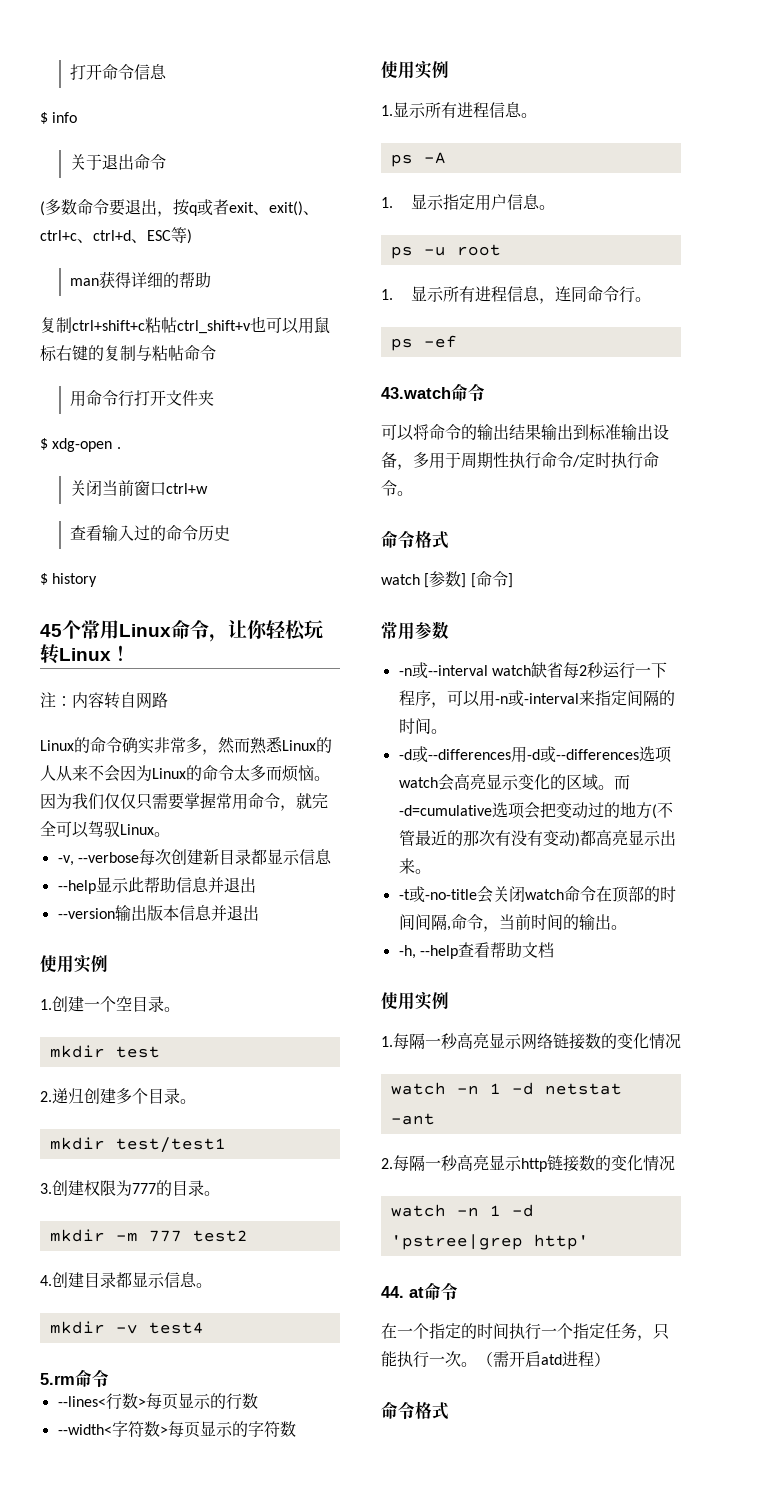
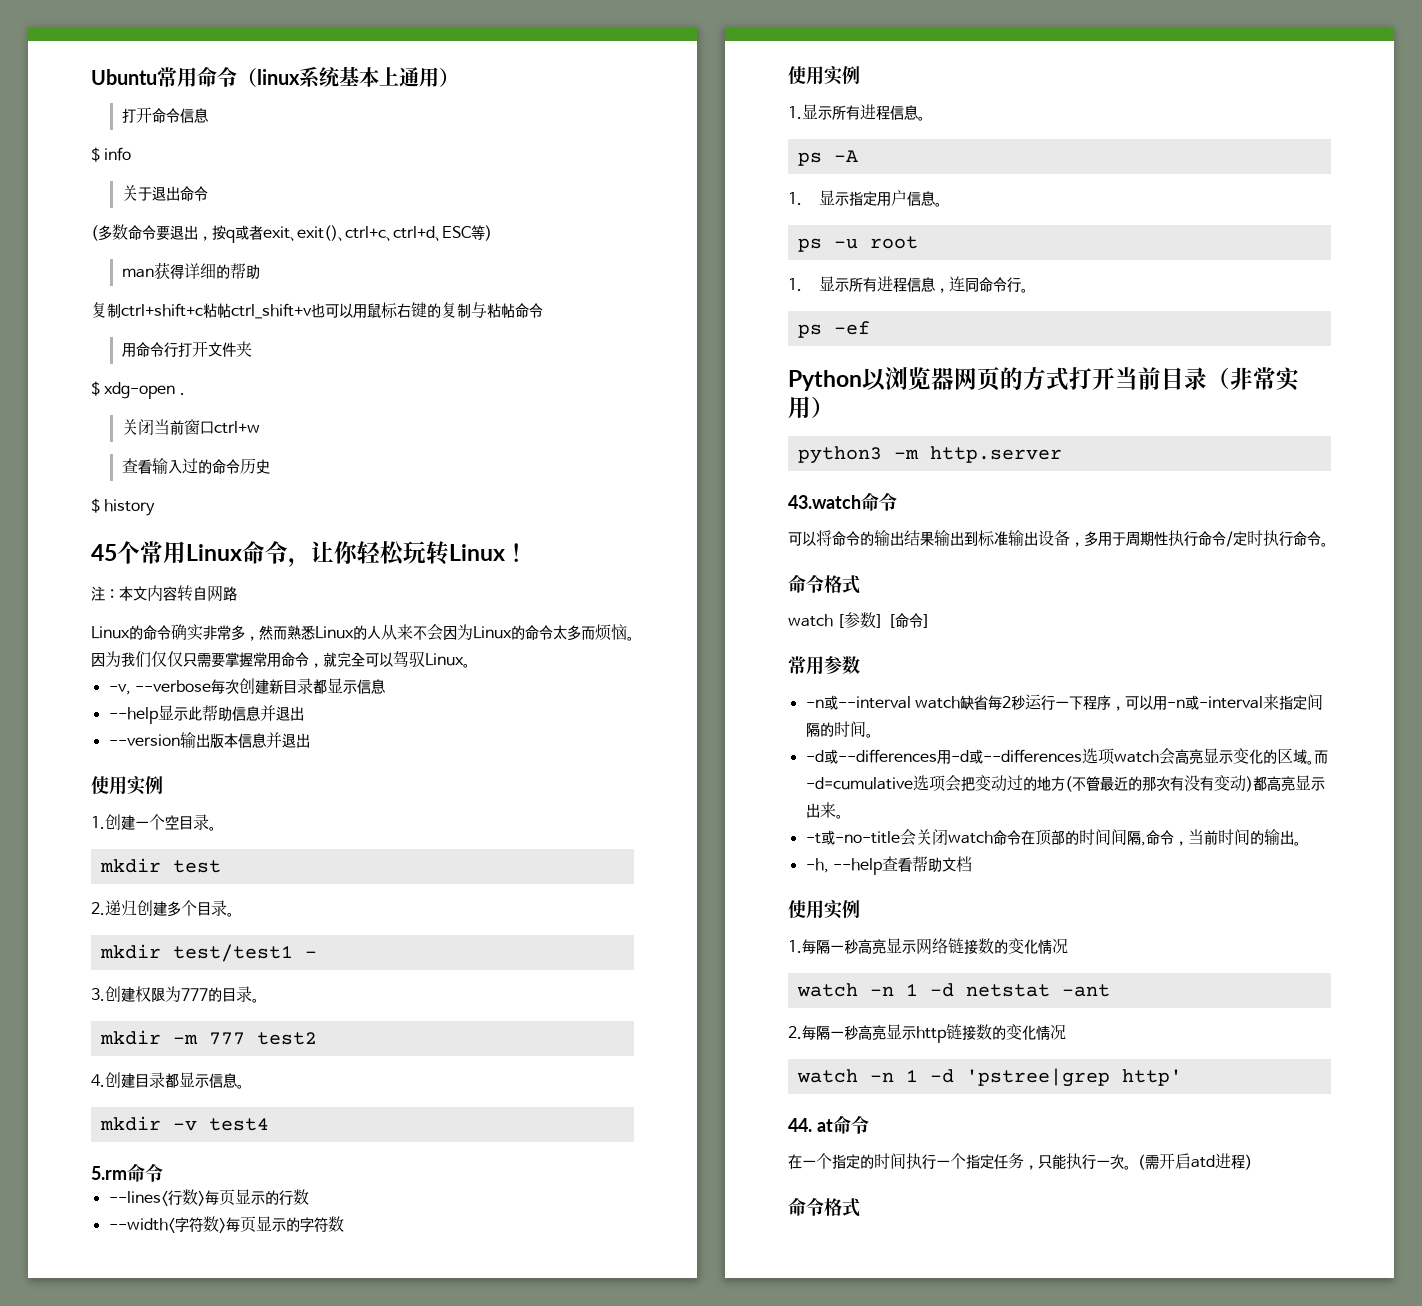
(70, 72) none -> [91,66,459,88] Ubuntu常用命令（linux系统基本上通用） //
(72, 701) none -> [119,586,147,601] 本文
(226, 1145) none -> [304,951,317,958] -
(457, 341) none -> [788,367,1299,391] [788,396,834,419] [797,446,1062,464] // Python以浏览器网页的方式打开当前目录（非常实用） // python3 -m http.server

